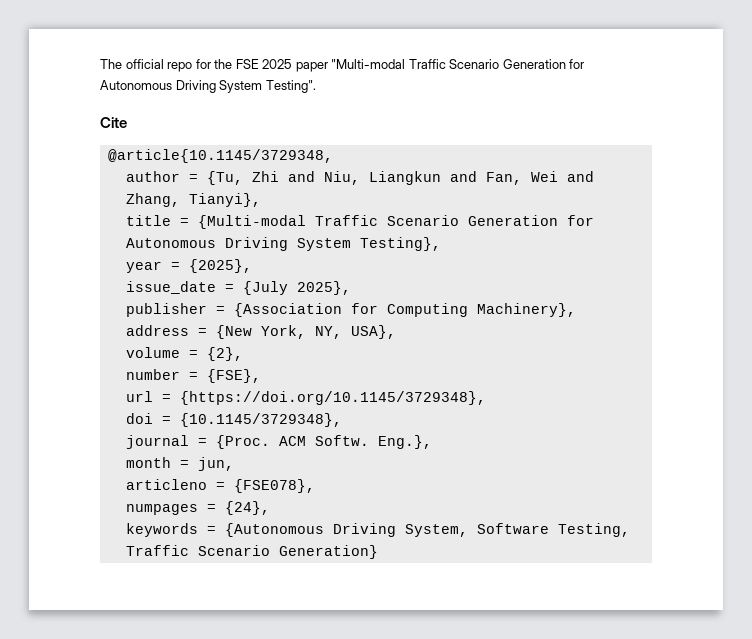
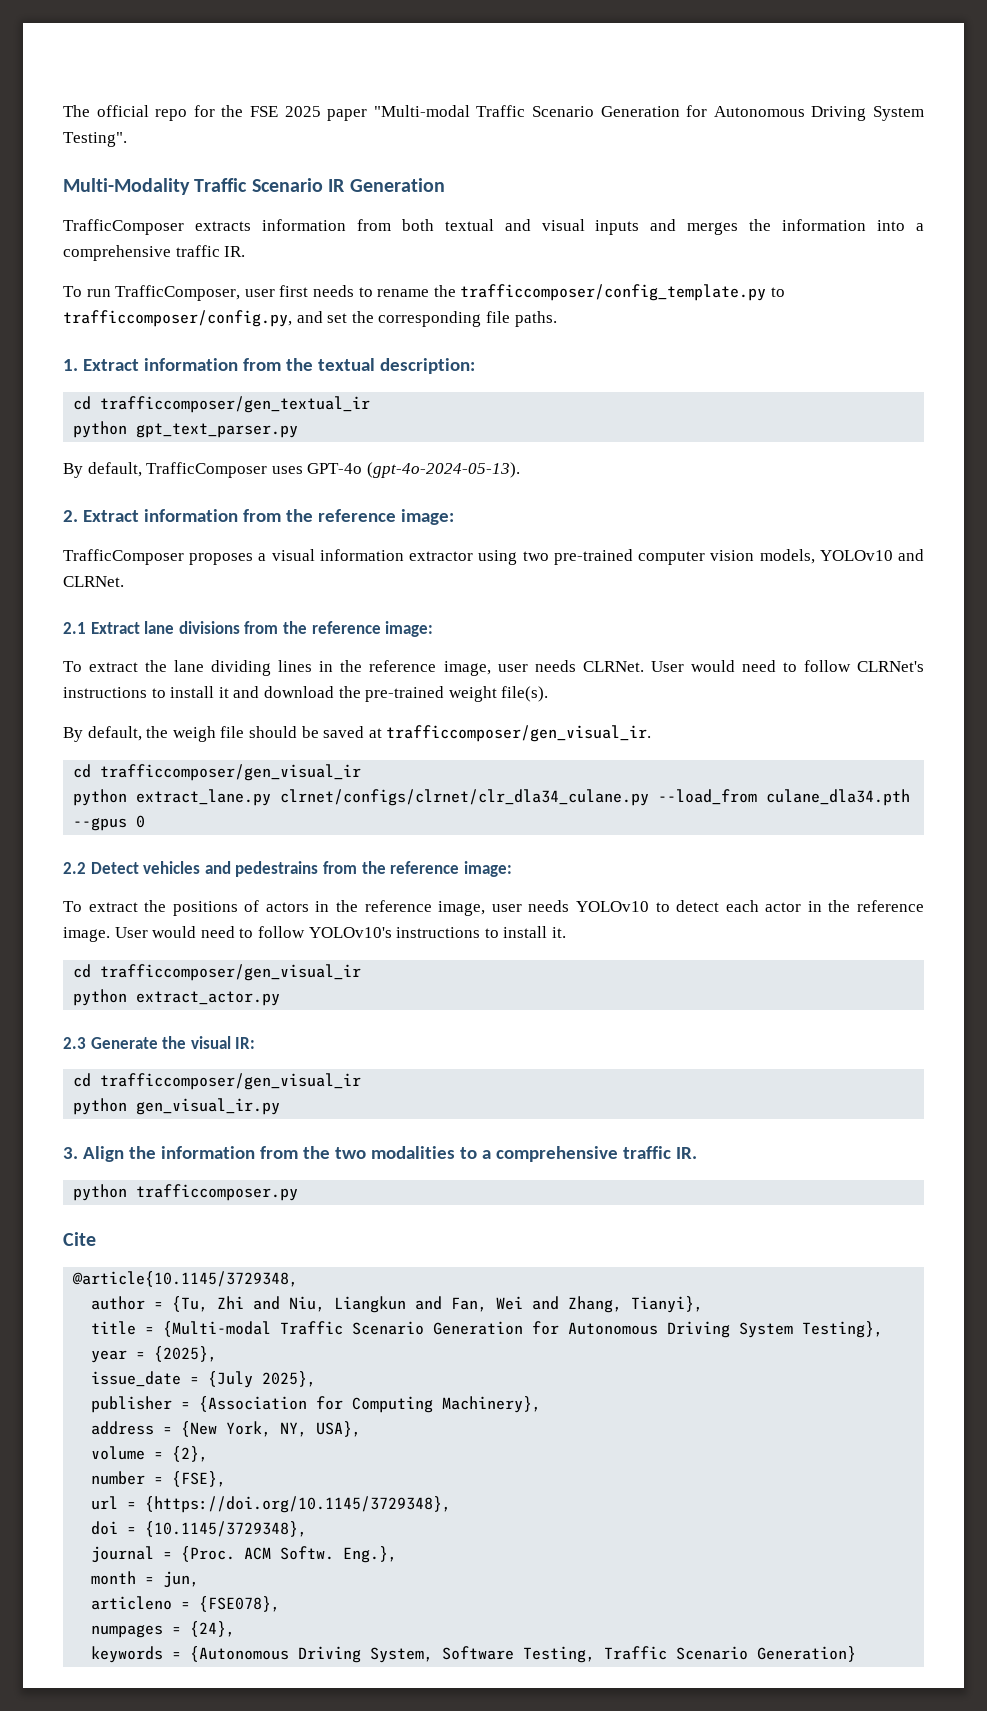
(316, 86) none -> [63,178,445,195] [63,219,925,235] [63,245,246,261] [63,284,785,301] [63,310,557,327] [63,358,475,374] [73,396,371,413] [73,421,299,438] [63,462,520,478] [63,509,454,525] [63,549,924,565] [63,576,124,587] [63,621,434,637] [63,660,924,676] [63,686,549,702] [63,725,652,742] [73,764,362,781] [73,789,911,806] [73,815,146,831] [63,861,512,877] [63,900,924,916] [63,926,566,942] [73,964,362,981] [73,989,281,1006] [63,1036,256,1049] [73,1073,362,1090] [73,1098,281,1115] [63,1146,697,1162] [73,1184,299,1201] // Multi-Modality Traffic Scenario IR Generation // TrafficComposer extracts information from both textual and visual inputs and merges the information into a comprehensive traffic IR. // To run TrafficComposer, user first needs to rename the trafficcomposer/config_template.py to trafficcomposer/config.py, and set the corresponding file paths. // 1. Extract information from the textual description: // cd trafficcomposer/gen_textual_ir // python gpt_text_parser.py // By default, TrafficComposer uses GPT-4o (gpt-4o-2024-05-13). // 2. Extract information from the reference image: // TrafficComposer proposes a visual information extractor using two pre-trained computer vision models, YOLOv10 and CLRNet. // 2.1 Extract lane divisions from the reference image: // To extract the lane dividing lines in the reference image, user needs CLRNet. User would need to follow CLRNet's instructions to install it and download the pre-trained weight file(s). // By default, the weigh file should be saved at trafficcomposer/gen_visual_ir. // cd trafficcomposer/gen_visual_ir // python extract_lane.py clrnet/configs/clrnet/clr_dla34_culane.py --load_from culane_dla34.pth --gpus 0 // 2.2 Detect vehicles and pedestrains from the reference image: // To extract the positions of actors in the reference image, user needs YOLOv10 to detect each actor in the reference image. User would need to follow YOLOv10's instructions to install it. // cd trafficcomposer/gen_visual_ir // python extract_actor.py // 2.3 Generate the visual IR: // cd trafficcomposer/gen_visual_ir // python gen_visual_ir.py // 3. Align the information from the two modalities to a comprehensive traffic IR. // python trafficcomposer.py

